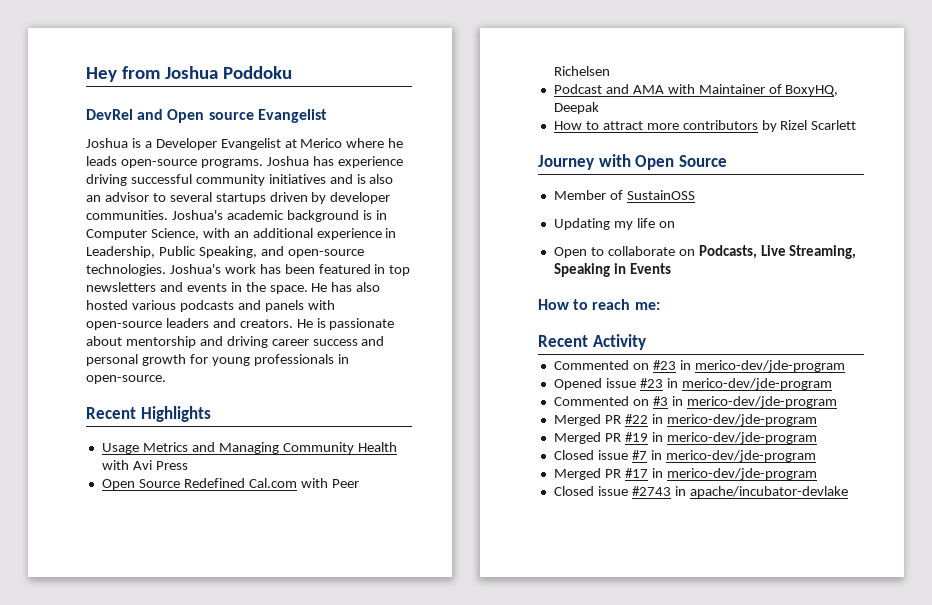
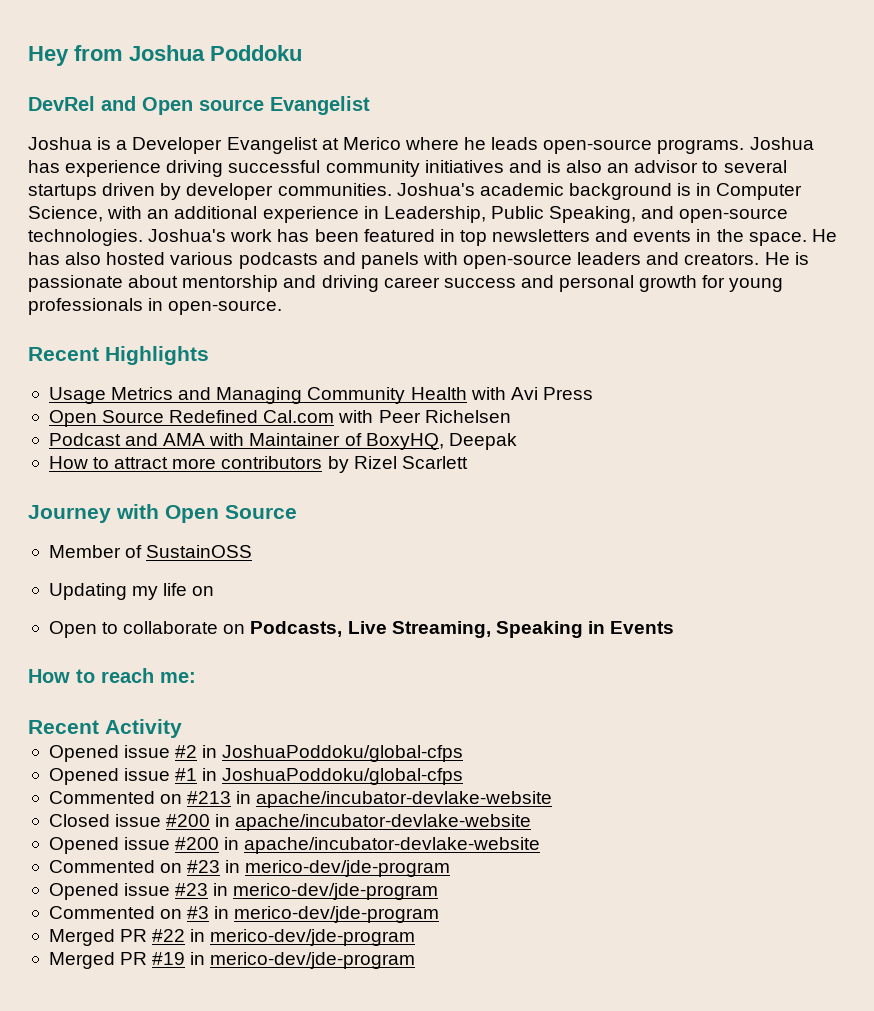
(646, 342) none -> [48,745,464,762] [48,768,464,785] [48,791,553,808] [48,814,532,831] [48,837,541,854] // Opened issue #2 in JoshuaPoddoku/global-cfps // Opened issue #1 in JoshuaPoddoku/global-cfps // Commented on #213 in apache/incubator-devlake-website // Closed issue #200 in apache/incubator-devlake-website // Opened issue #200 in apache/incubator-devlake-website
[553,450,816,462] [553,468,817,480] [553,486,848,498] // Closed issue #7 in merico-dev/jde-program // Merged PR #17 in merico-dev/jde-program // Closed issue #2743 in apache/incubator-devlake -> (416, 960) none

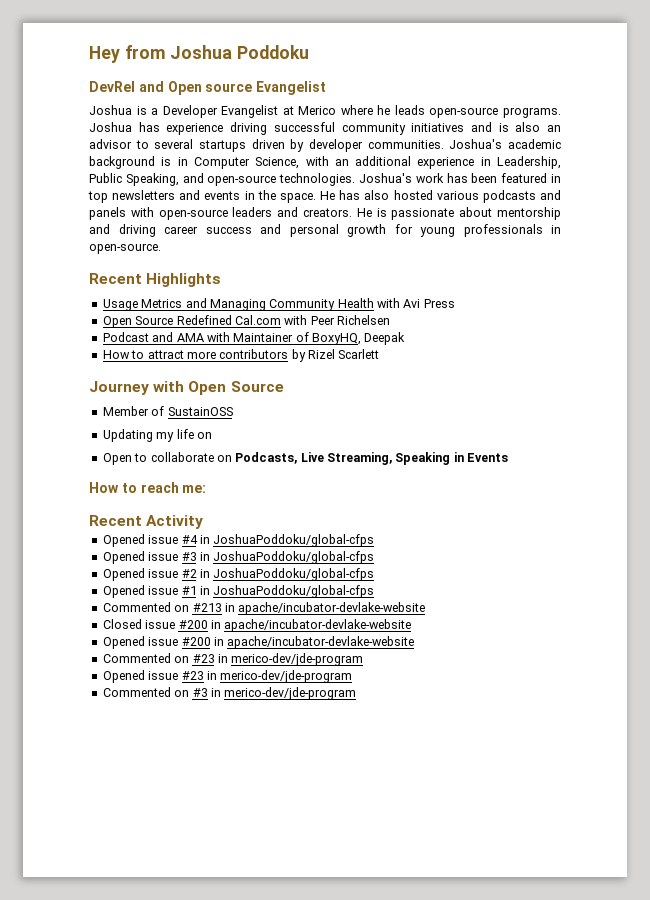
(182, 728) none -> [102,534,375,547] [102,551,375,564] // Opened issue #4 in JoshuaPoddoku/global-cfps // Opened issue #3 in JoshuaPoddoku/global-cfps
[48,929,416,946] [48,952,416,969] // Merged PR #22 in merico-dev/jde-program // Merged PR #19 in merico-dev/jde-program -> (357, 693) none

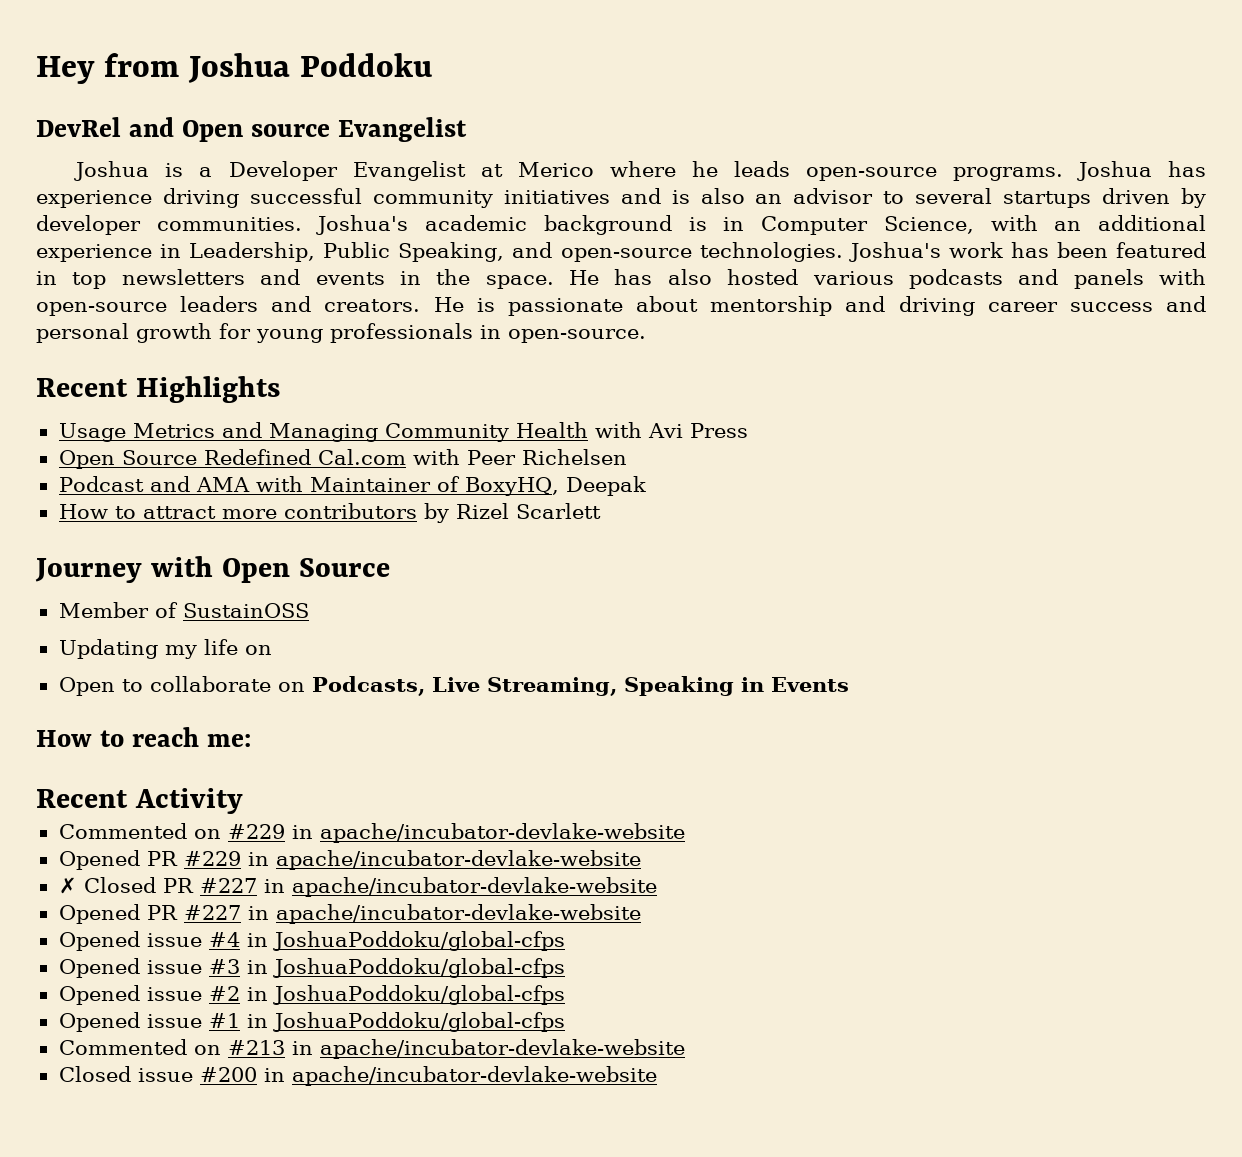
(204, 522) none -> [58,823,685,843] [58,850,641,870] [58,877,657,897] [58,904,641,924] // Commented on #229 in apache/incubator-devlake-website // Opened PR #229 in apache/incubator-devlake-website // ✗ Closed PR #227 in apache/incubator-devlake-website // Opened PR #227 in apache/incubator-devlake-website
[102,636,415,649] [102,653,364,666] [102,670,353,683] [102,687,357,700] // Opened issue #200 in apache/incubator-devlake-website // Commented on #23 in merico-dev/jde-program // Opened issue #23 in merico-dev/jde-program // Commented on #3 in merico-dev/jde-program -> (657, 1076) none

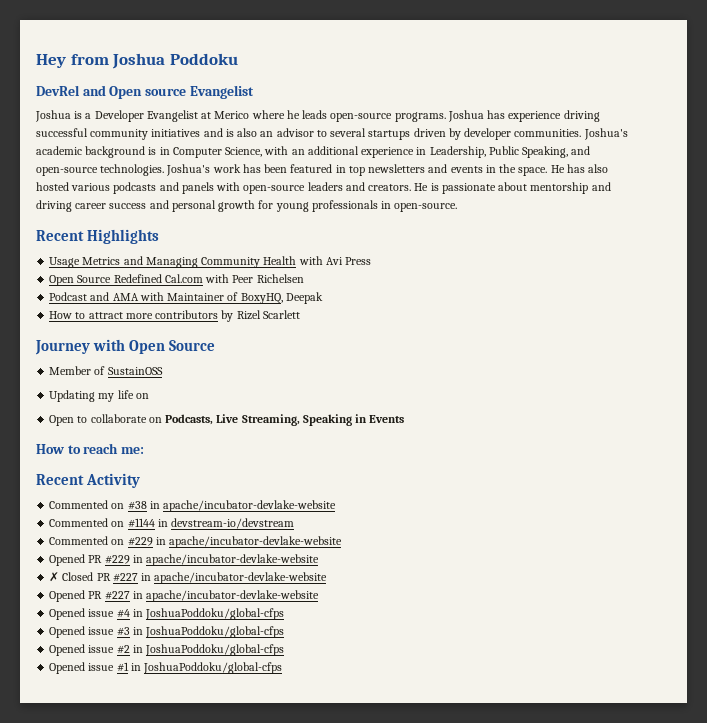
(243, 801) none -> [49,500,337,512] [49,518,295,529] // Commented on #38 in apache/incubator-devlake-website // Commented on #1144 in devstream-io/devstream
[58,1039,685,1059] [58,1066,657,1086] // Commented on #213 in apache/incubator-devlake-website // Closed issue #200 in apache/incubator-devlake-website -> (283, 668) none

